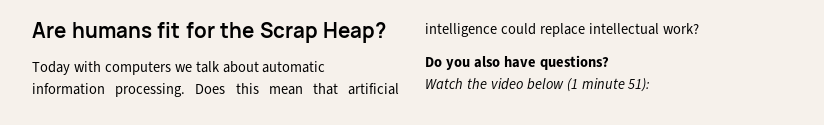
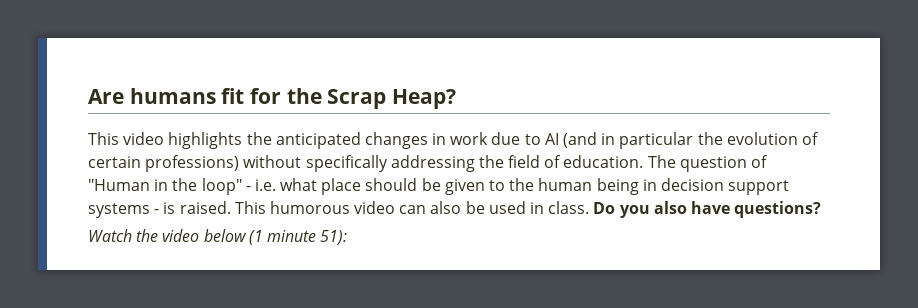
[32,61,326,75] [32,83,399,97] [425,23,699,37] Today with computers we talk about automatic information processing. Does this mean that artificial intelligence could replace intellectual work? // -> [88,132,819,149] [88,155,769,172] [88,178,790,195] [88,201,590,218] This video highlights the anticipated changes in work due to AI (and in particular the evolution of certain professions) without specifically addressing the field of education. The question of "Human in the loop" - i.e. what place should be given to the human being in decision support systems - is raised. This humorous video can also be used in class.

